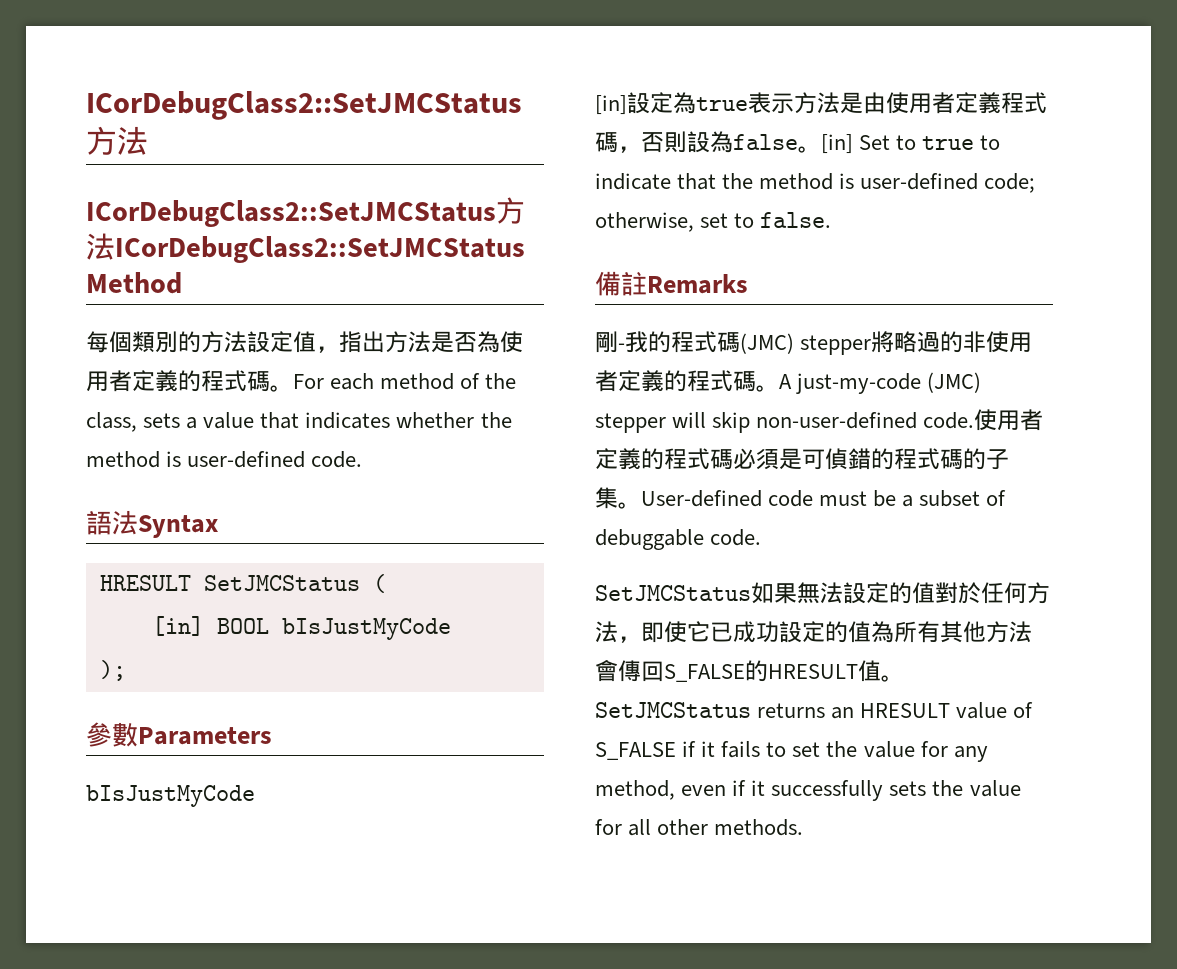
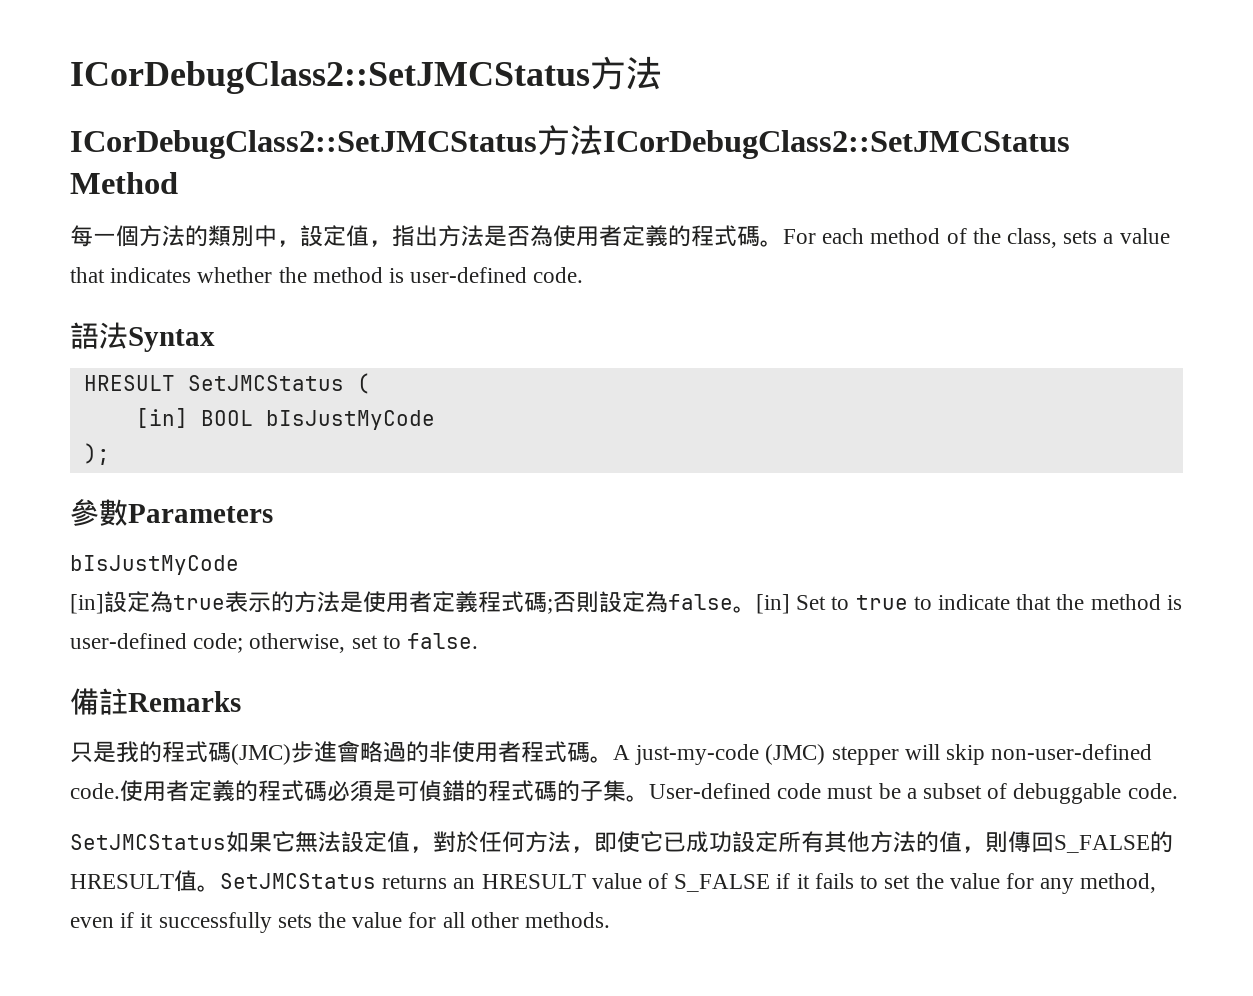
[109,331,247,353] 個類別的方法 -> [93,225,300,247] 一個方法的類別中，
[794,92,886,114] 方法是由 -> [271,591,363,613] 的方法是
[618,131,710,153] ，否則設 -> [547,591,645,614] ;否則設定
[595,331,625,353] 剛- -> [70,741,116,763] 只是
[800,331,895,355] stepper將 -> [291,741,360,763] 步進會
[618,370,687,392] 定義的 -> (521, 752) none
(797, 593) none -> [272,831,295,852] 它
[889,582,935,604] 的值 -> [387,831,433,853] 值，
[825,621,894,643] 的值為 -> (778, 841) none
[595,660,618,682] 會 -> [916,831,1008,853] 的值，則

